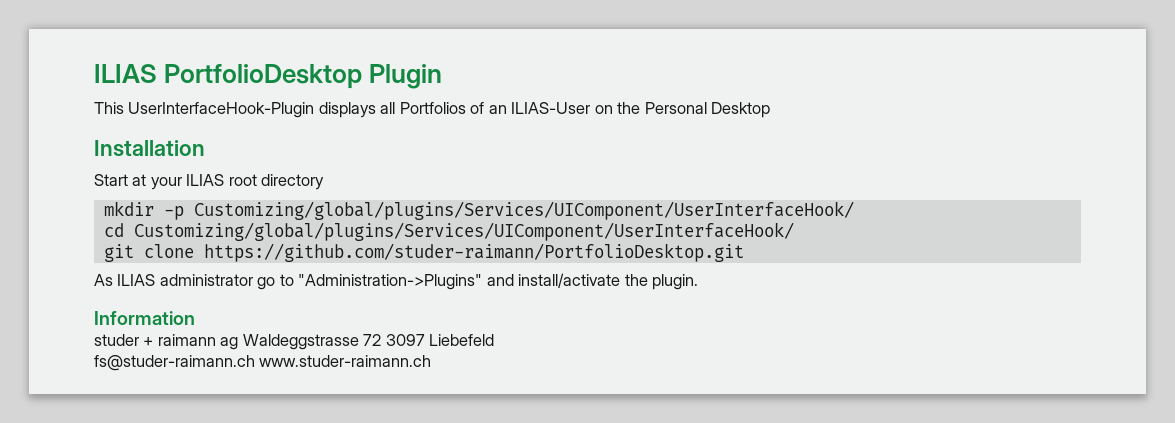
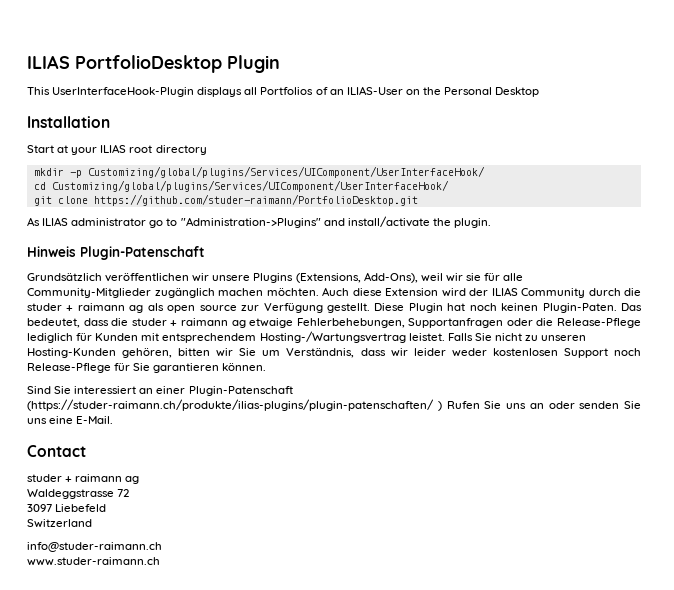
[94,311,195,325] [94,334,239,350] Information // studer + raimann ag -> [27,246,205,260] [27,272,524,283] [27,287,641,298] [27,303,642,313] [27,318,641,328] [27,331,587,343] [27,348,642,358] [27,363,267,373] [27,386,293,396] [27,399,641,411] [27,416,114,424] [27,445,86,457] [27,474,140,484] Hinweis Plugin-Patenschaft // Grundsätzlich veröffentlichen wir unsere Plugins (Extensions, Add-Ons), weil wir sie für alle Community-Mitglieder zugänglich machen möchten. Auch diese Extension wird der ILIAS Community durch die studer + raimann ag als open source zur Verfügung gestellt. Diese Plugin hat noch keinen Plugin-Paten. Das bedeutet, dass die studer + raimann ag etwaige Fehlerbehebungen, Supportanfragen oder die Release-Pflege lediglich für Kunden mit entsprechendem Hosting-/Wartungsvertrag leistet. Falls Sie nicht zu unseren Hosting-Kunden gehören, bitten wir Sie um Verständnis, dass wir leider weder kostenlosen Support noch Release-Pflege für Sie garantieren können. // Sind Sie interessiert an einer Plugin-Patenschaft (https://studer-raimann.ch/produkte/ilias-plugins/plugin-patenschaften/ ) Rufen Sie uns an oder senden Sie uns eine E-Mail. // Contact // studer + raimann ag //
(382, 340) none -> (130, 493) //
[94,355,255,371] fs@studer-raimann.ch -> [27,519,92,528] [27,542,162,552] Switzerland // info@studer-raimann.ch //

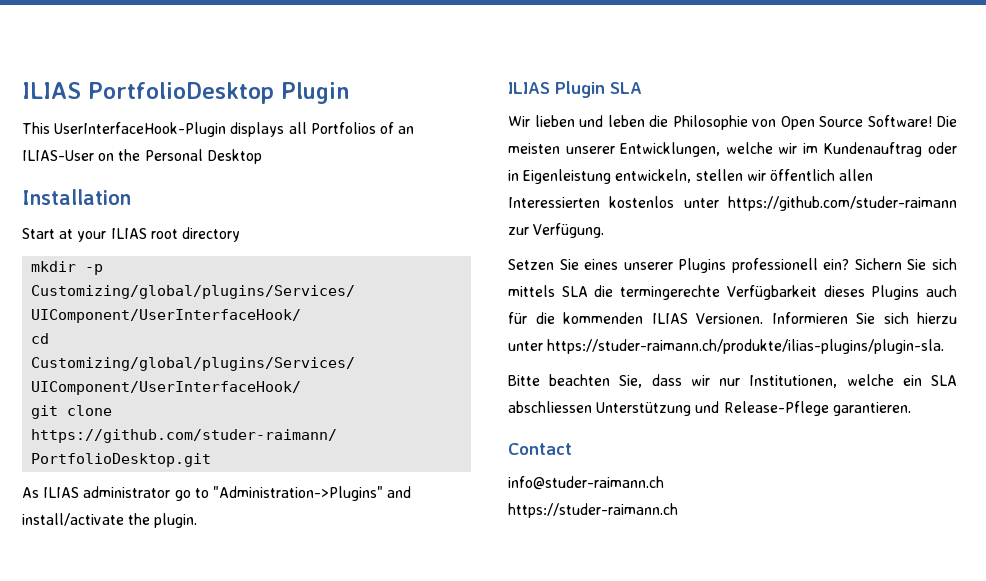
[27,246,205,260] [27,272,524,283] [27,287,641,298] [27,303,642,313] [27,318,641,328] [27,331,587,343] [27,348,642,358] [27,363,267,373] [27,386,293,396] [27,399,641,411] [27,416,114,424] [27,445,86,457] [27,474,140,484] [27,489,130,499] [27,504,107,512] [27,519,92,528] Hinweis Plugin-Patenschaft // Grundsätzlich veröffentlichen wir unsere Plugins (Extensions, Add-Ons), weil wir sie für alle Community-Mitglieder zugänglich machen möchten. Auch diese Extension wird der ILIAS Community durch die studer + raimann ag als open source zur Verfügung gestellt. Diese Plugin hat noch keinen Plugin-Paten. Das bedeutet, dass die studer + raimann ag etwaige Fehlerbehebungen, Supportanfragen oder die Release-Pflege lediglich für Kunden mit entsprechendem Hosting-/Wartungsvertrag leistet. Falls Sie nicht zu unseren Hosting-Kunden gehören, bitten wir Sie um Verständnis, dass wir leider weder kostenlosen Support noch Release-Pflege für Sie garantieren können. // Sind Sie interessiert an einer Plugin-Patenschaft (https://studer-raimann.ch/produkte/ilias-plugins/plugin-patenschaften/ ) Rufen Sie uns an oder senden Sie uns eine E-Mail. // Contact // studer + raimann ag // Waldeggstrasse 72 // 3097 Liebefeld // Switzerland -> [508,81,642,98] [508,115,957,130] [508,142,957,157] [508,169,874,184] [508,196,958,211] [508,223,605,238] [508,258,957,273] [508,285,957,300] [508,312,957,324] [508,339,945,354] [508,374,957,388] [508,401,911,416] [508,443,572,455] ILIAS Plugin SLA // Wir lieben und leben die Philosophie von Open Source Software! Die meisten unserer Entwicklungen, welche wir im Kundenauftrag oder in Eigenleistung entwickeln, stellen wir öffentlich allen Interessierten kostenlos unter https://github.com/studer-raimann zur Verfügung. // Setzen Sie eines unserer Plugins professionell ein? Sichern Sie sich mittels SLA die termingerechte Verfügbarkeit dieses Plugins auch für die kommenden ILIAS Versionen. Informieren Sie sich hierzu unter https://studer-raimann.ch/produkte/ilias-plugins/plugin-sla. // Bitte beachten Sie, dass wir nur Institutionen, welche ein SLA abschliessen Unterstützung und Release-Pflege garantieren. // Contact
[27,557,160,566] www.studer-raimann.ch -> [508,503,678,518] https://studer-raimann.ch

